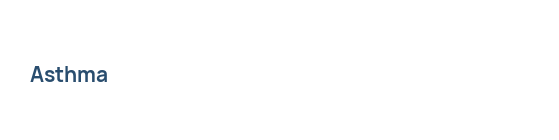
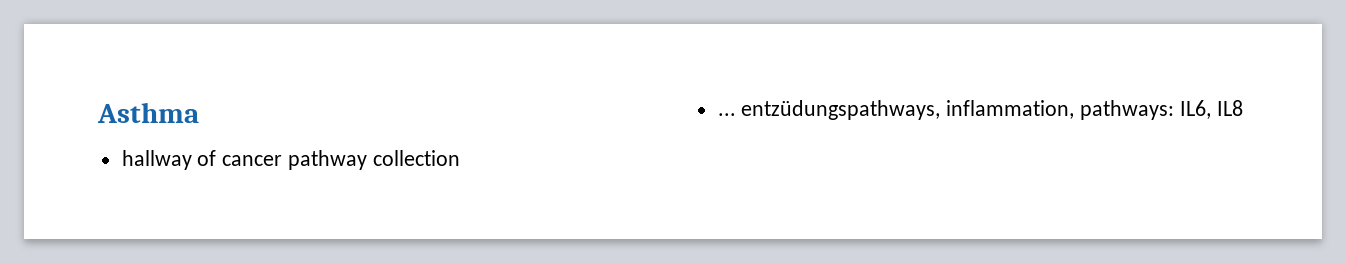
(108, 74) none -> [121,150,460,170] [717,100,1243,120] // hallway of cancer pathway collection // ... entzüdungspathways, inflammation, pathways: IL6, IL8

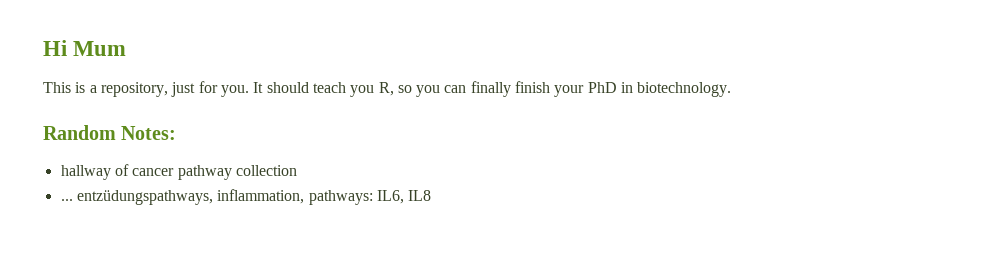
[97,102,199,123] Asthma -> [43,40,127,56] [43,81,732,97] [43,125,177,140] Hi Mum // This is a repository, just for you. It should teach you R, so you can finally finish your PhD in biotechnology. // Random Notes:

